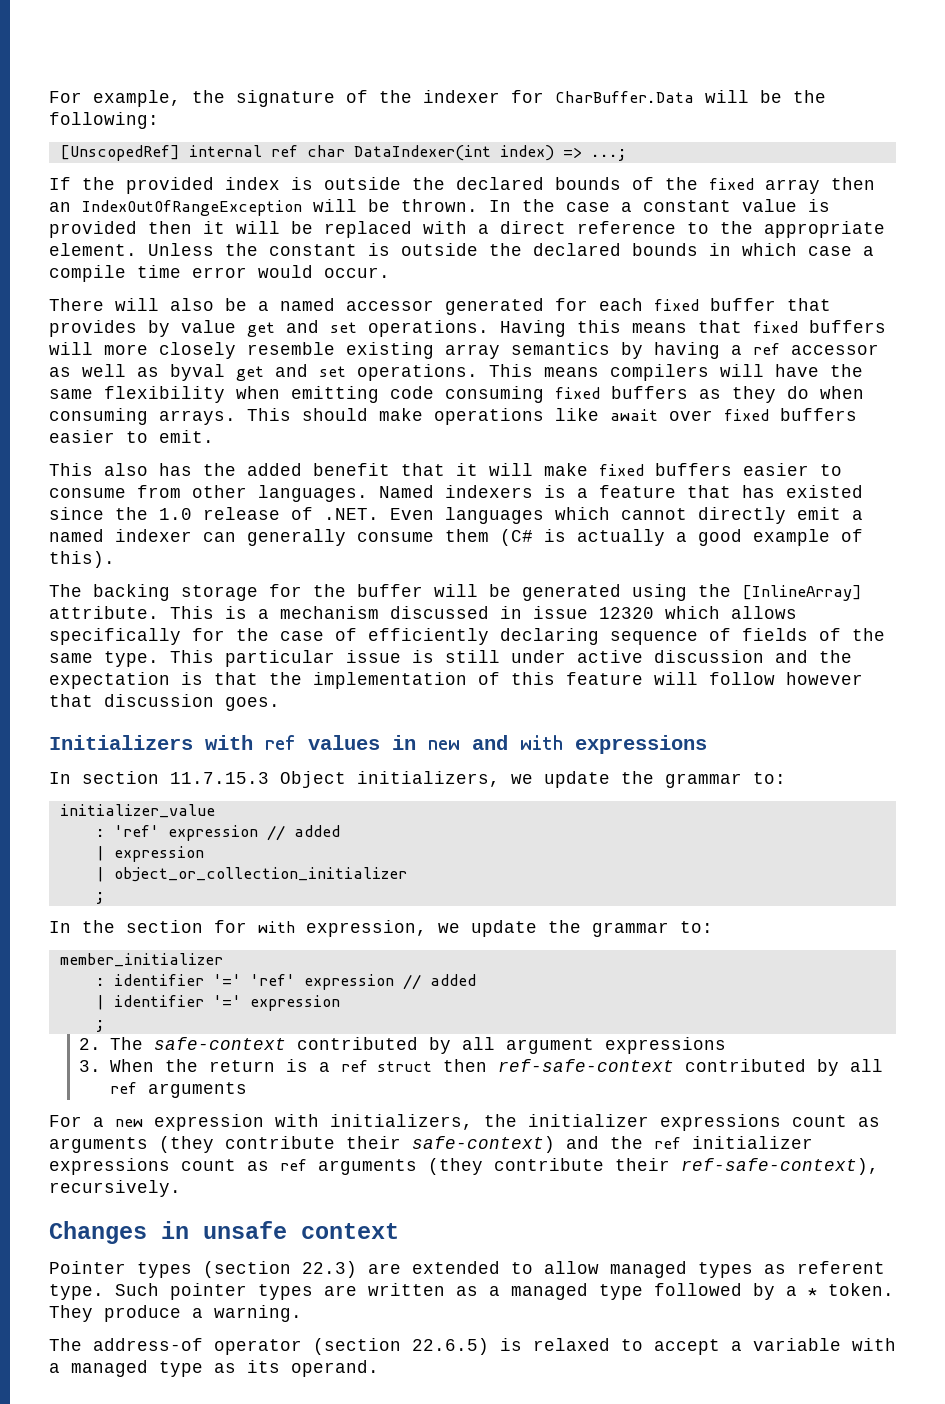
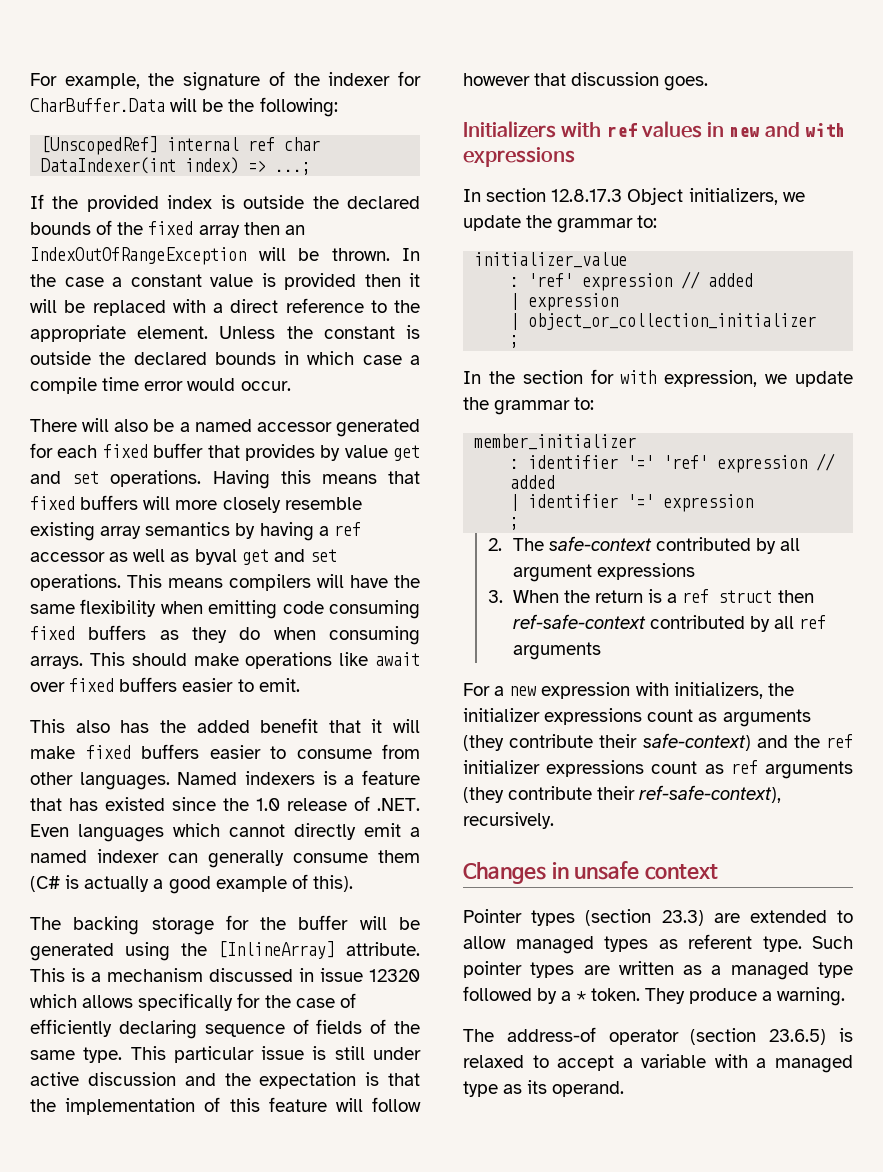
[170,772,269,784] 11.7.15.3 -> [551,189,623,202] 12.8.17.3
[302,1261,357,1278] 22.3) -> [661,910,704,926] 23.3)
[412,1338,489,1355] 22.6.5) -> [769,1029,827,1045] 23.6.5)

